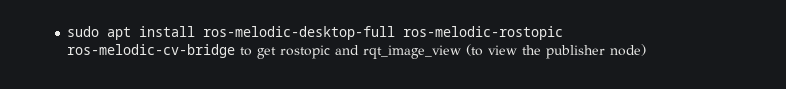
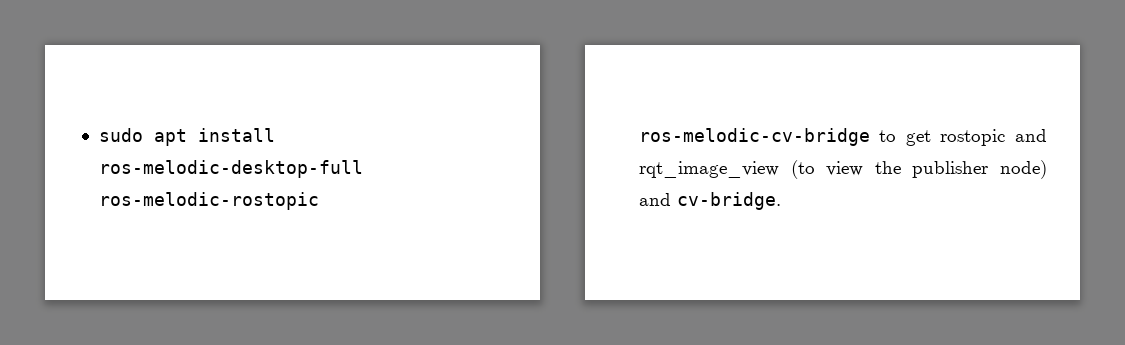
(647, 50) none -> [638,192,781,210] and cv-bridge.

